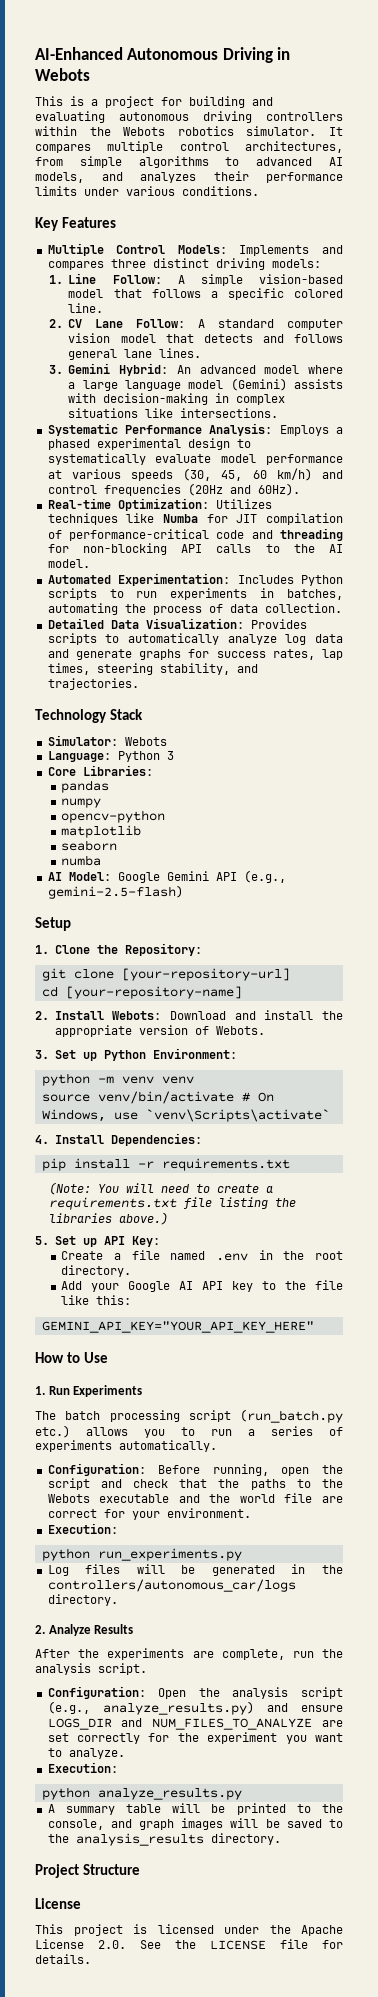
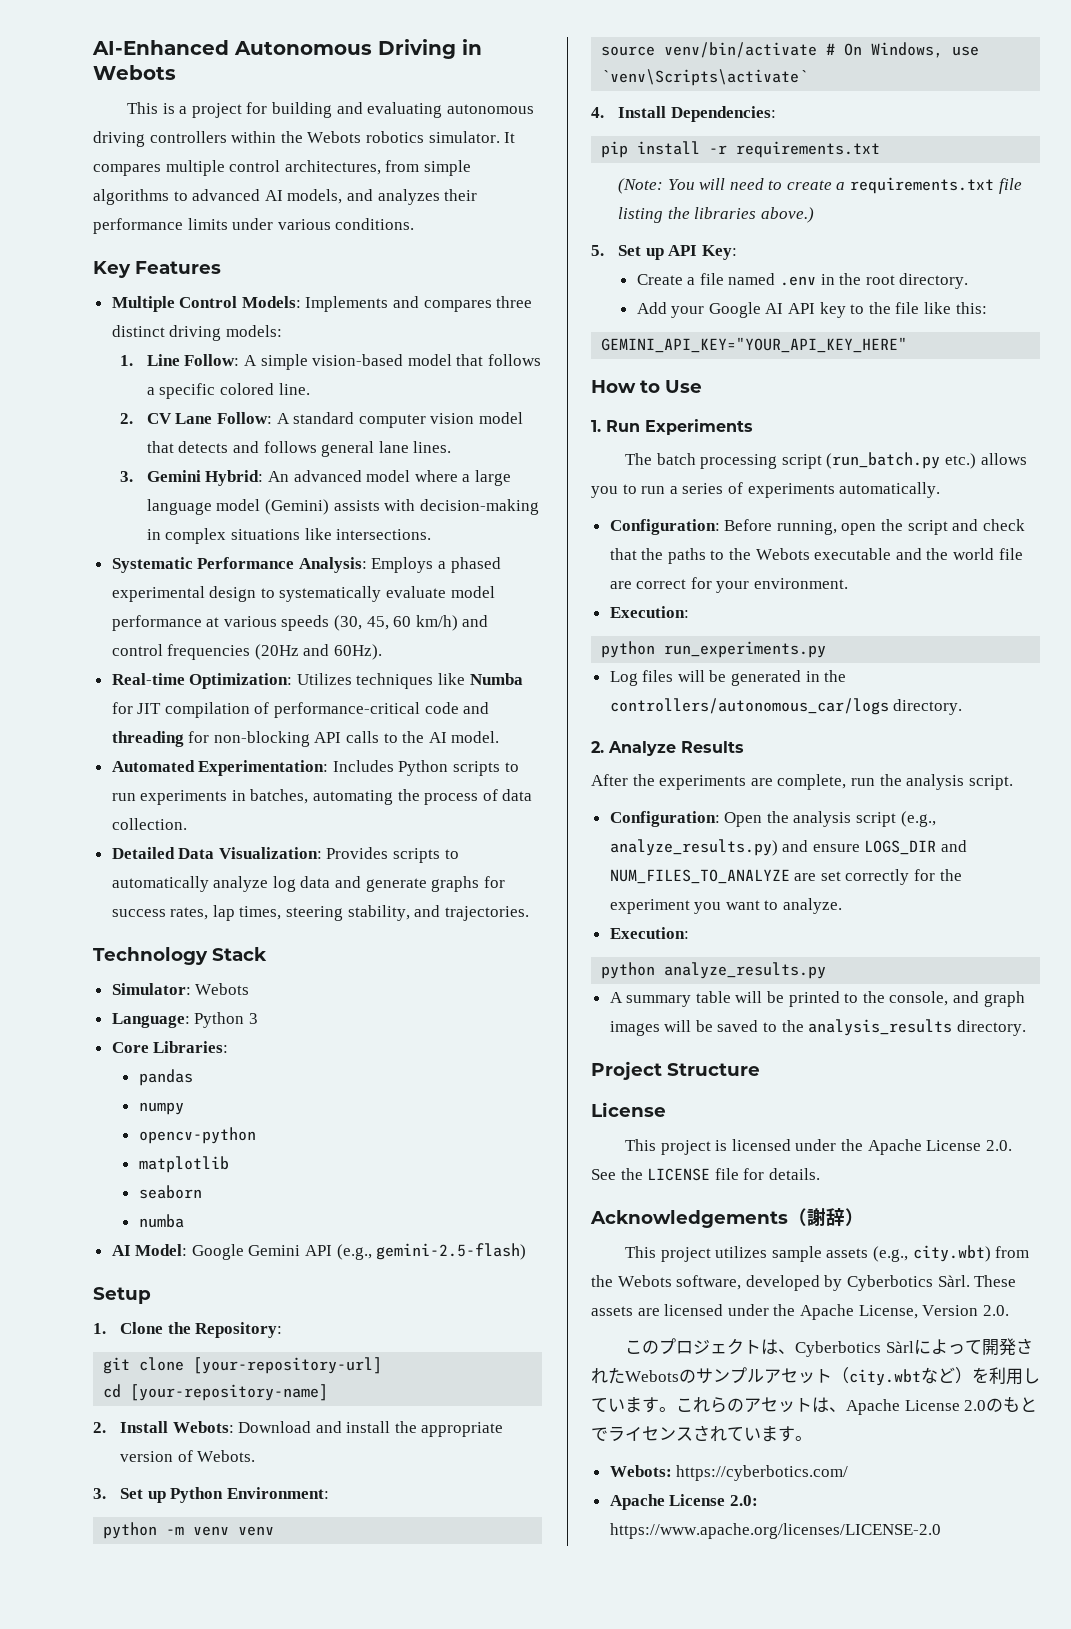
(91, 1959) none -> [590,1208,864,1228] [625,1245,1030,1262] [591,1275,1017,1291] [591,1304,1009,1320] [625,1338,1033,1357] [591,1367,1040,1386] [591,1396,1038,1415] [591,1425,812,1442] [609,1465,849,1481] [609,1494,758,1510] [609,1523,941,1539] // Acknowledgements（謝辞） // This project utilizes sample assets (e.g., city.wbt) from the Webots software, developed by Cyberbotics Sàrl. These assets are licensed under the Apache License, Version 2.0. // このプロジェクトは、Cyberbotics Sàrlによって開発されたWebotsのサンプルアセット（city.wbtなど）を利用しています。これらのアセットは、Apache License 2.0のもとでライセンスされています。 // Webots: https://cyberbotics.com/ // Apache License 2.0: https://www.apache.org/licenses/LICENSE-2.0

